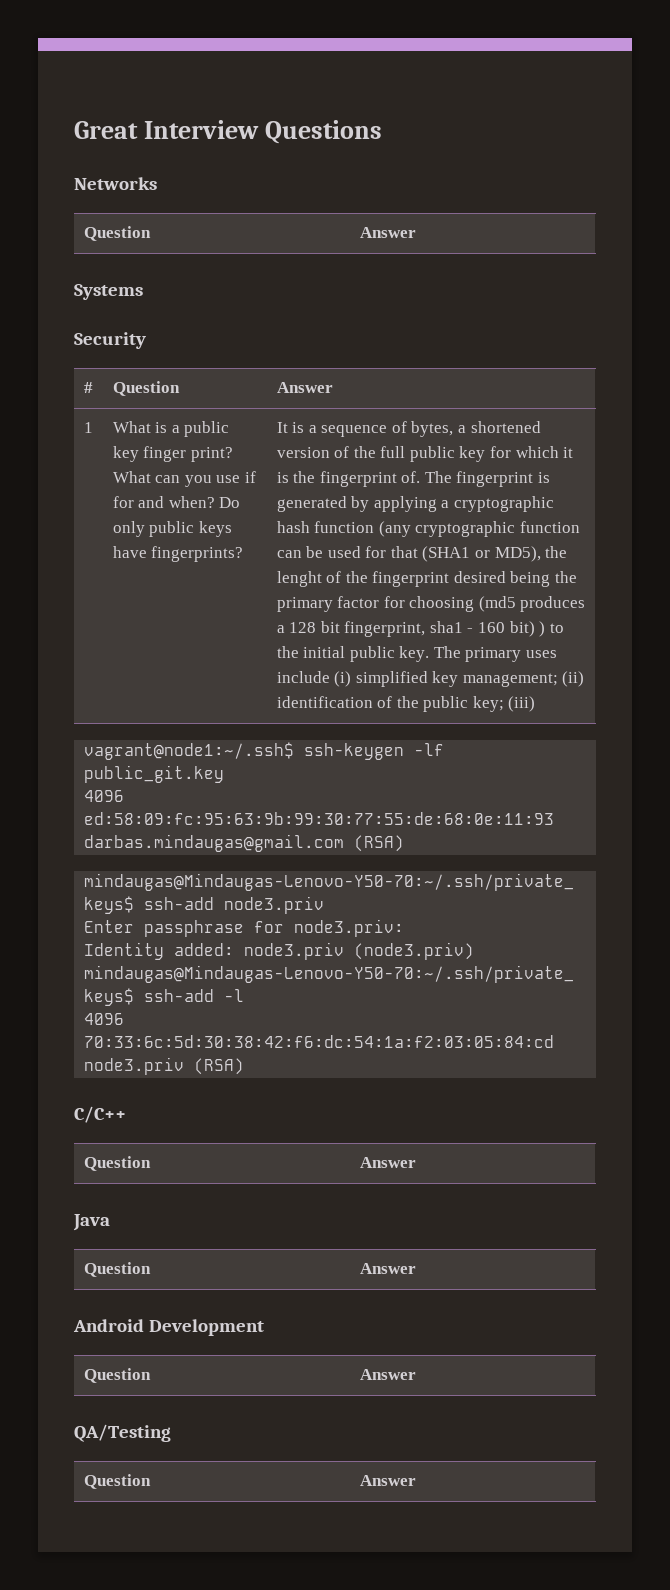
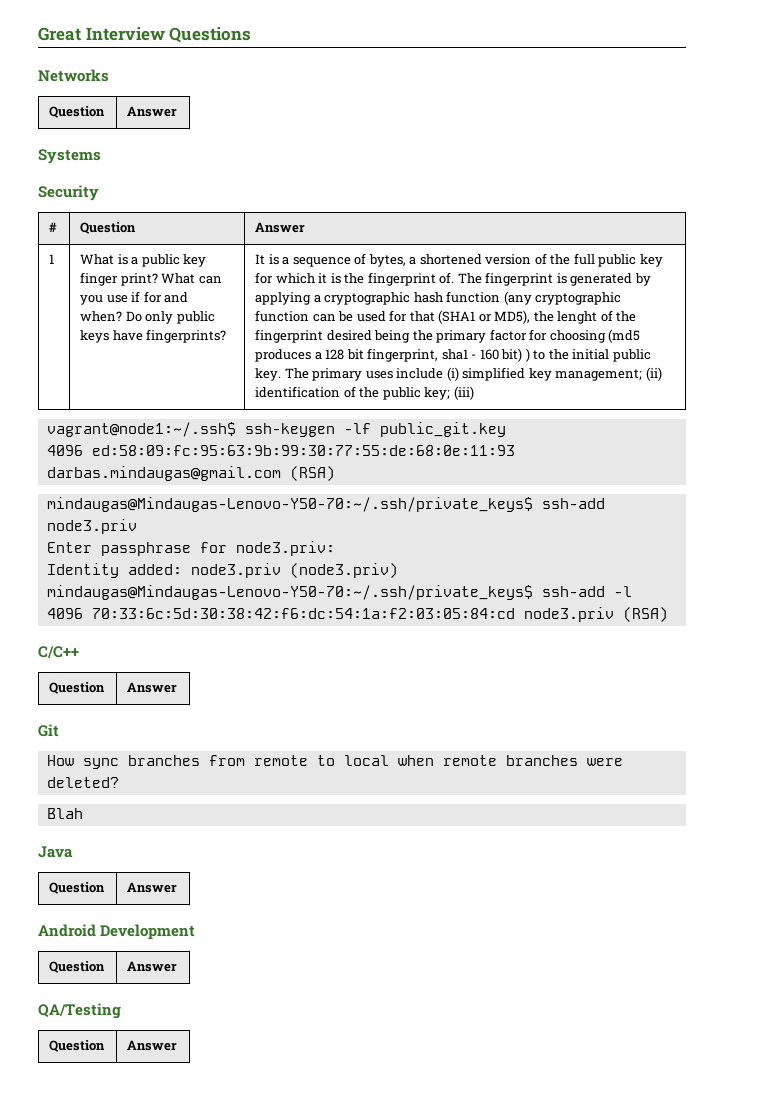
(416, 1162) none -> [38,724,59,737] [46,755,623,769] [46,777,119,788] [46,808,83,819] // Git // How sync branches from remote to local when remote branches were deleted? // Blah

